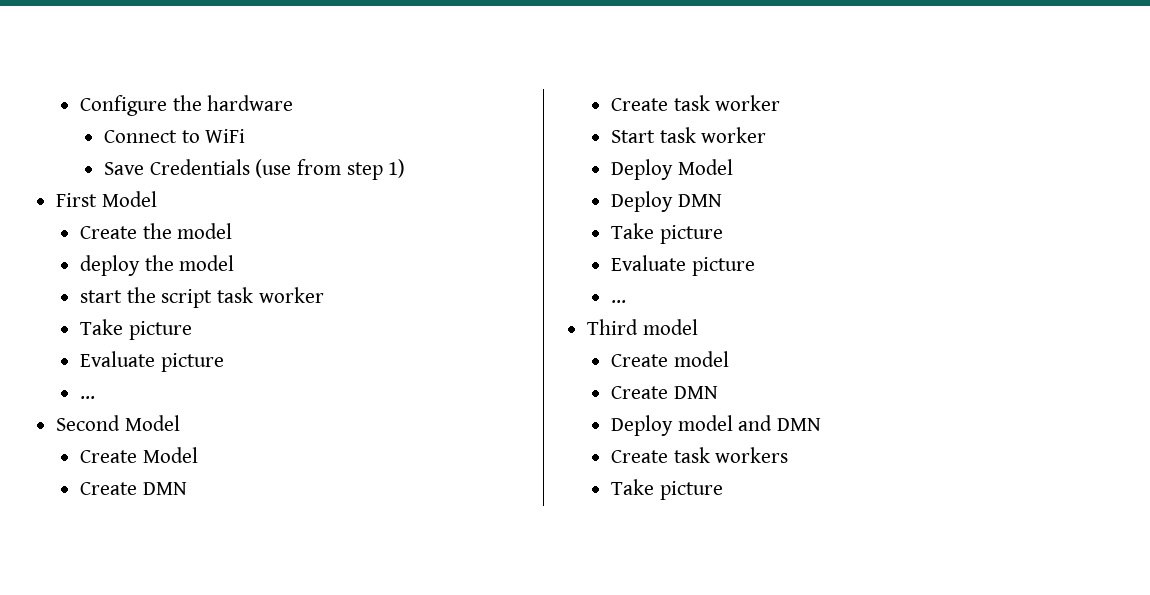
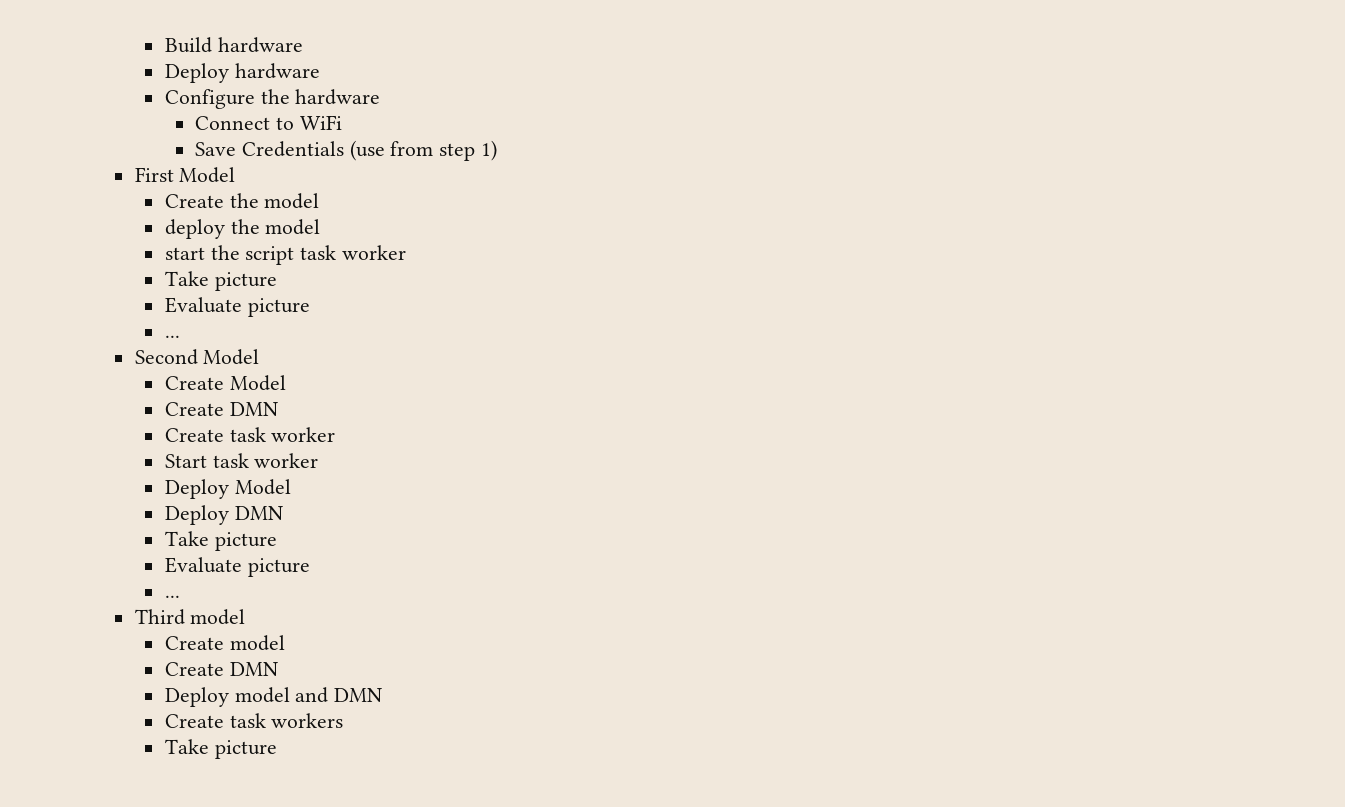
(80, 105) none -> [164,37,303,53] [164,63,320,83] Build hardware // Deploy hardware //

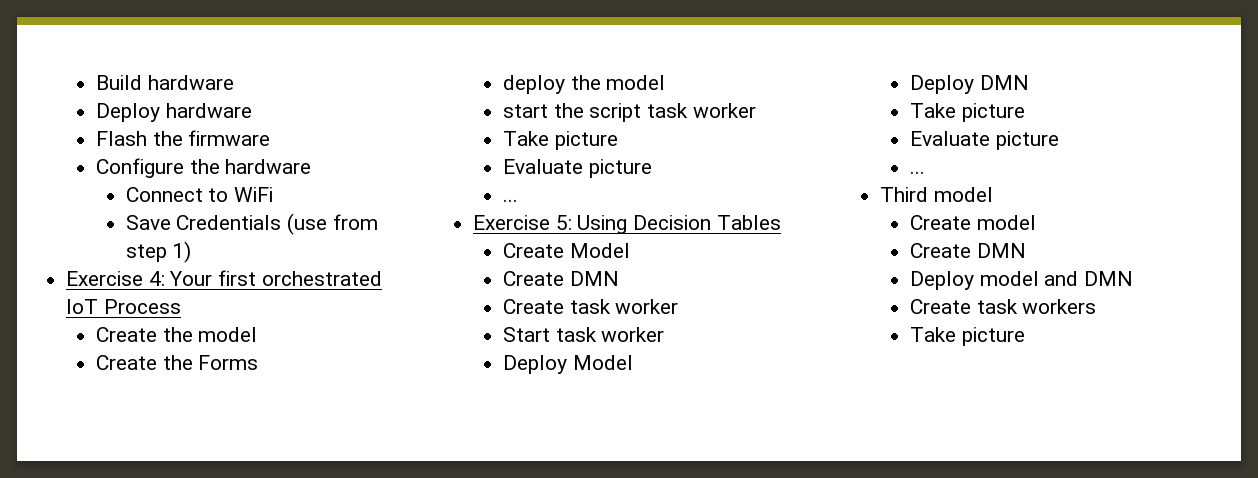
(320, 71) none -> [95,130,271,146] // Flash the firmware
[134,167,236,183] First Model -> [66,270,382,286] [66,299,181,314] Exercise 4: Your first orchestrated IoT Process
(320, 201) none -> [95,355,259,370] // Create the Forms
[134,349,260,365] Second Model -> [473,215,781,234] Exercise 5: Using Decision Tables

